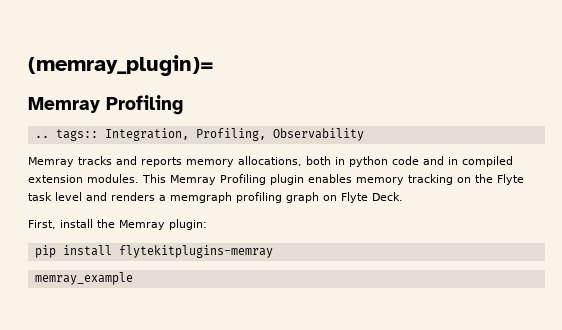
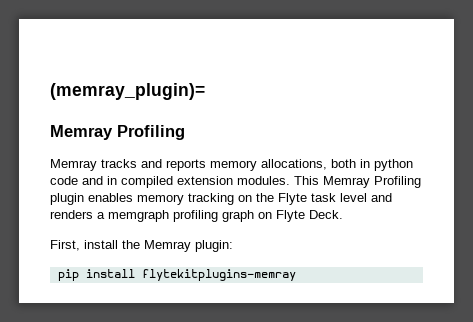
[34,128,364,141] // .. tags:: Integration, Profiling, Observability -> (185, 132) none
[34,272,133,285] // memray_example -> (296, 275) none

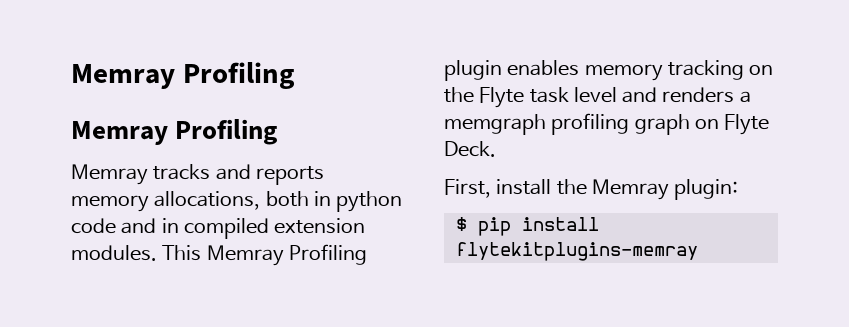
[50,83,205,100] (memray_plugin)= -> [71,62,295,89] Memray Profiling
(233, 246) none -> [455,217,467,231] $

